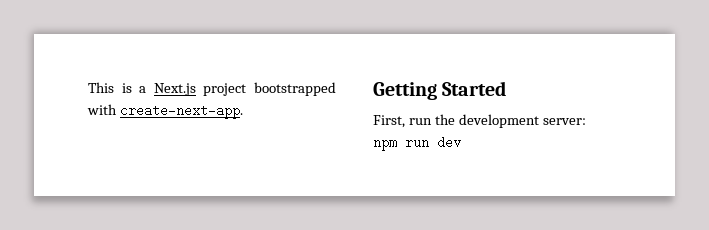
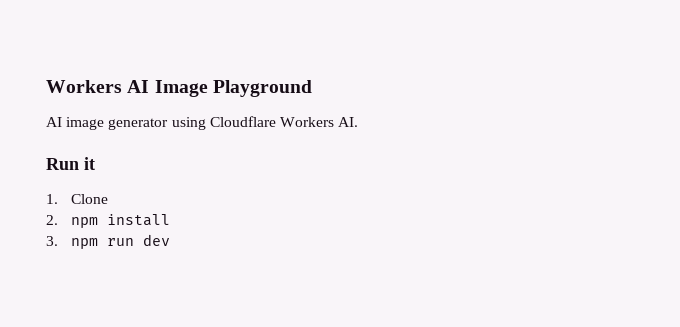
[88,82,336,96] [87,104,243,119] [373,81,507,100] [373,114,586,128] This is a Next.js project bootstrapped with create-next-app. // Getting Started // First, run the development server: // -> [46,80,312,97] [46,116,359,130] [46,157,95,170] [46,194,109,204] [46,214,171,228] [46,236,58,246] Workers AI Image Playground // AI image generator using Cloudflare Workers AI. // Run it // 1. Clone // 2. npm install // 3.

